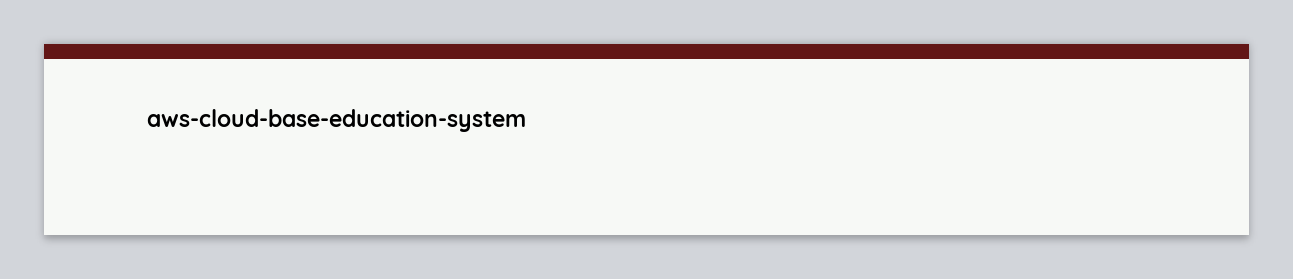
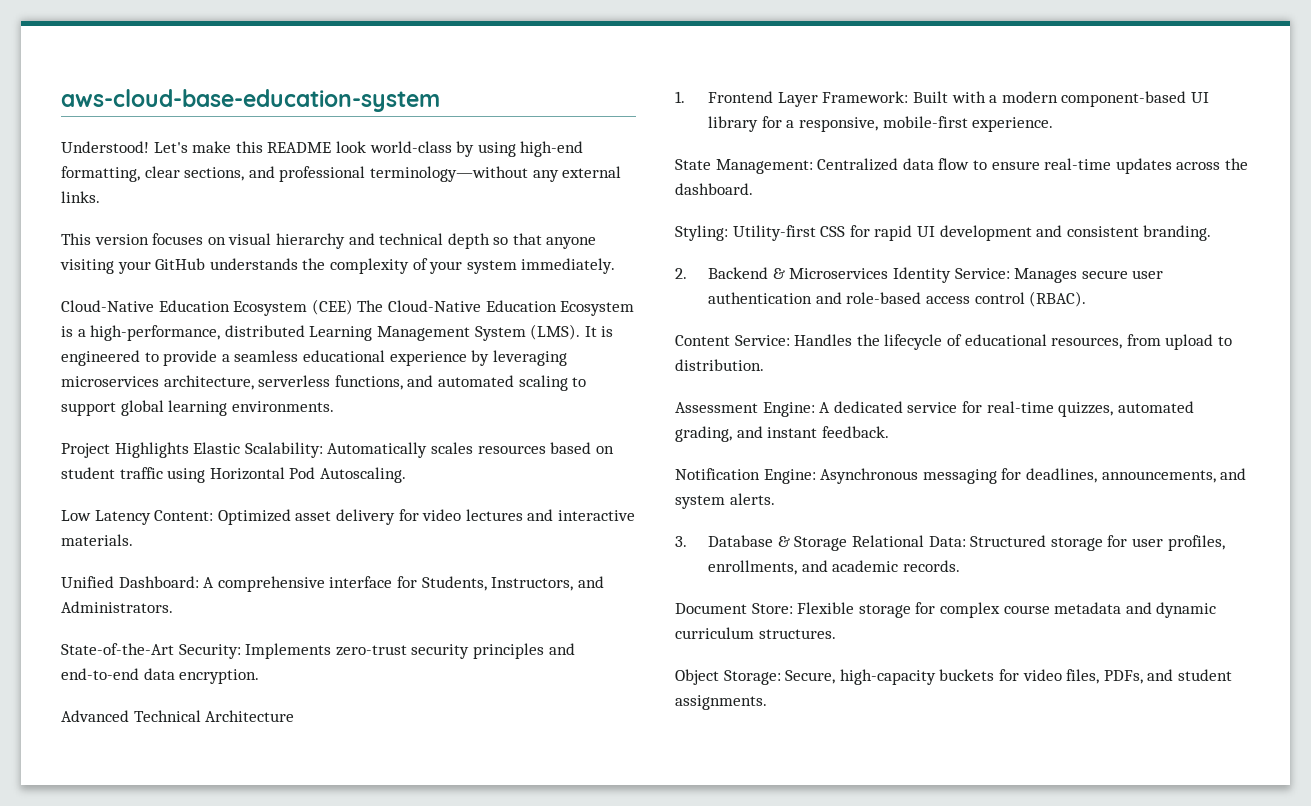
(526, 120) none -> [61,141,584,157] [61,166,622,182] [61,191,100,203] [61,233,597,249] [60,258,616,274] [61,299,635,316] [61,324,614,341] [61,350,567,366] [61,375,587,391] [61,400,334,416] [61,442,614,458] [61,467,406,483] [61,509,635,525] [61,534,133,546] [61,576,604,592] [61,601,173,613] [61,643,575,659] [61,668,260,684] [61,710,295,722] [675,91,1210,107] [708,116,1054,132] [675,158,1248,174] [675,183,753,195] [675,225,1212,241] [675,267,1164,283] [708,291,1087,307] [675,334,1232,350] [675,359,764,371] [675,401,1194,417] [675,426,889,442] [675,468,1247,484] [675,493,775,509] [675,535,1225,551] [708,560,961,575] [675,602,1217,618] [675,627,836,639] [675,669,1232,685] [675,695,767,710] // Understood! Let's make this README look world-class by using high-end formatting, clear sections, and professional terminology—without any external links. // This version focuses on visual hierarchy and technical depth so that anyone visiting your GitHub understands the complexity of your system immediately. // Cloud-Native Education Ecosystem (CEE) The Cloud-Native Education Ecosystem is a high-performance, distributed Learning Management System (LMS). It is engineered to provide a seamless educational experience by leveraging microservices architecture, serverless functions, and automated scaling to support global learning environments. // Project Highlights Elastic Scalability: Automatically scales resources based on student traffic using Horizontal Pod Autoscaling. // Low Latency Content: Optimized asset delivery for video lectures and interactive materials. // Unified Dashboard: A comprehensive interface for Students, Instructors, and Administrators. // State-of-the-Art Security: Implements zero-trust security principles and end-to-end data encryption. // Advanced Technical Architecture // 1. Frontend Layer Framework: Built with a modern component-based UI library for a responsive, mobile-first experience. // State Management: Centralized data flow to ensure real-time updates across the dashboard. // Styling: Utility-first CSS for rapid UI development and consistent branding. // 2. Backend & Microservices Identity Service: Manages secure user authentication and role-based access control (RBAC). // Content Service: Handles the lifecycle of educational resources, from upload to distribution. // Assessment Engine: A dedicated service for real-time quizzes, automated grading, and instant feedback. // Notification Engine: Asynchronous messaging for deadlines, announcements, and system alerts. // 3. Database & Storage Relational Data: Structured storage for user profiles, enrollments, and academic records. // Document Store: Flexible storage for complex course metadata and dynamic curriculum structures. // Object Storage: Secure, high-capacity buckets for video files, PDFs, and student assignments.

